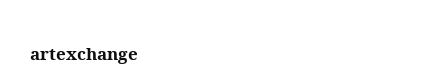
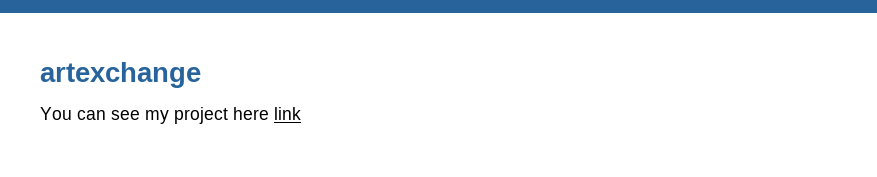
(138, 56) none -> [40,107,301,124] // You can see my project here link

